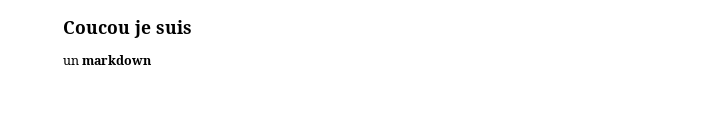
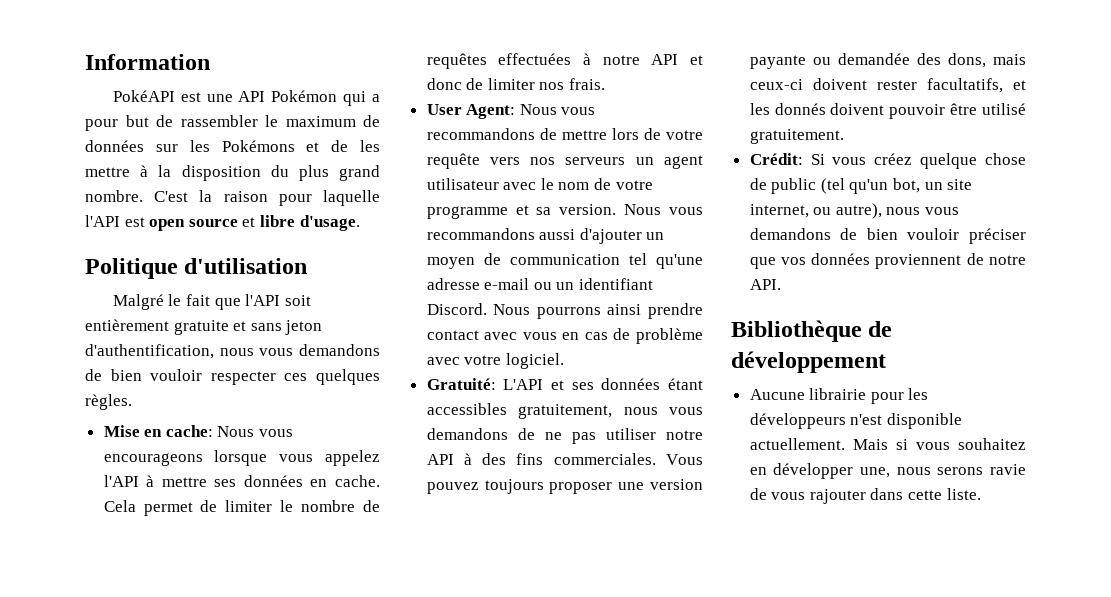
[63,20,192,38] [63,55,153,65] Coucou je suis // un markdown -> [85,54,210,70] [112,90,380,106] [85,115,380,131] [85,140,381,152] [85,165,380,181] [85,190,380,206] [85,215,360,231] [85,258,308,279] [112,294,311,310] [85,319,323,335] [85,344,381,359] [85,369,380,385] [85,394,132,410] [103,425,294,437] [103,450,380,466] [103,475,380,487] [103,500,380,516] [426,53,703,69] [426,78,606,90] [426,104,596,119] [426,128,703,140] [426,153,703,169] [426,178,653,190] [426,204,703,219] [426,228,665,244] [426,253,703,269] [426,278,654,290] [426,303,703,319] [426,328,703,344] [426,353,564,369] [426,378,703,390] [426,403,703,419] [426,428,703,444] [426,453,703,465] [426,479,703,494] [749,53,1026,69] [749,78,1026,93] [749,103,1026,119] [749,129,844,144] [749,153,1026,169] [749,178,973,194] [749,203,960,219] [749,228,1026,244] [749,253,1026,269] [749,279,781,290] [731,320,893,342] [731,351,886,373] [749,388,929,404] [749,413,962,429] [749,438,1026,450] [749,463,1026,479] [749,488,981,504] Information // PokéAPI est une API Pokémon qui a pour but de rassembler le maximum de données sur les Pokémons et de les mettre à la disposition du plus grand nombre. C'est la raison pour laquelle l'API est open source et libre d'usage. // Politique d'utilisation // Malgré le fait que l'API soit entièrement gratuite et sans jeton d'authentification, nous vous demandons de bien vouloir respecter ces quelques règles. // Mise en cache: Nous vous encourageons lorsque vous appelez l'API à mettre ses données en cache. Cela permet de limiter le nombre de requêtes effectuées à notre API et donc de limiter nos frais. // User Agent: Nous vous recommandons de mettre lors de votre requête vers nos serveurs un agent utilisateur avec le nom de votre programme et sa version. Nous vous recommandons aussi d'ajouter un moyen de communication tel qu'une adresse e-mail ou un identifiant Discord. Nous pourrons ainsi prendre contact avec vous en cas de problème avec votre logiciel. // Gratuité: L'API et ses données étant accessibles gratuitement, nous vous demandons de ne pas utiliser notre API à des fins commerciales. Vous pouvez toujours proposer une version payante ou demandée des dons, mais ceux-ci doivent rester facultatifs, et les donnés doivent pouvoir être utilisé gratuitement. // Crédit: Si vous créez quelque chose de public (tel qu'un bot, un site internet, ou autre), nous vous demandons de bien vouloir préciser que vos données proviennent de notre API. // Bibliothèque de développement // Aucune librairie pour les développeurs n'est disponible actuellement. Mais si vous souhaitez en développer une, nous serons ravie de vous rajouter dans cette liste.

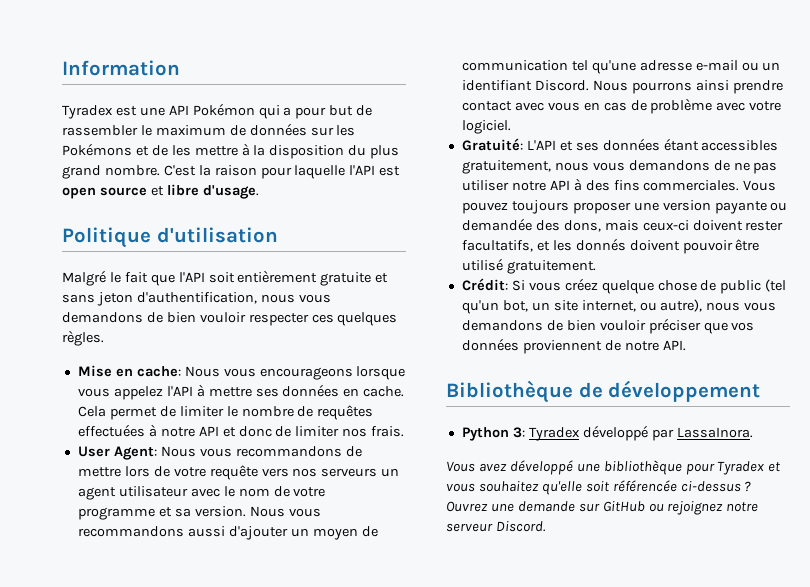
[112,90,175,102] PokéAPI -> [62,105,113,119] Tyradex
[749,388,929,404] [749,413,962,429] [749,438,1026,450] [749,463,1026,479] [749,488,981,504] Aucune librairie pour les développeurs n'est disponible actuellement. Mais si vous souhaitez en développer une, nous serons ravie de vous rajouter dans cette liste. -> [461,425,753,441] [446,460,782,475] [446,480,752,495] [446,501,759,515] [446,521,546,532] Python 3: Tyradex développé par LassaInora. // Vous avez développé une bibliothèque pour Tyradex et vous souhaitez qu'elle soit référencée ci-dessus ? Ouvrez une demande sur GitHub ou rejoignez notre serveur Discord.

